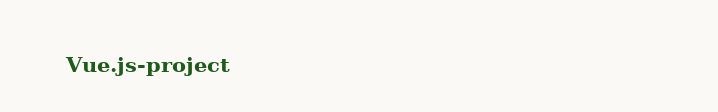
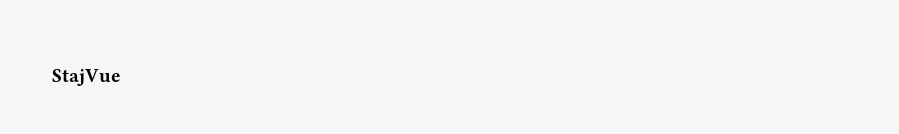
[65,57,230,76] Vue.js-project -> [52,69,121,86] StajVue

